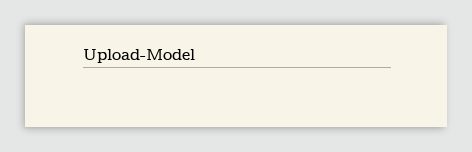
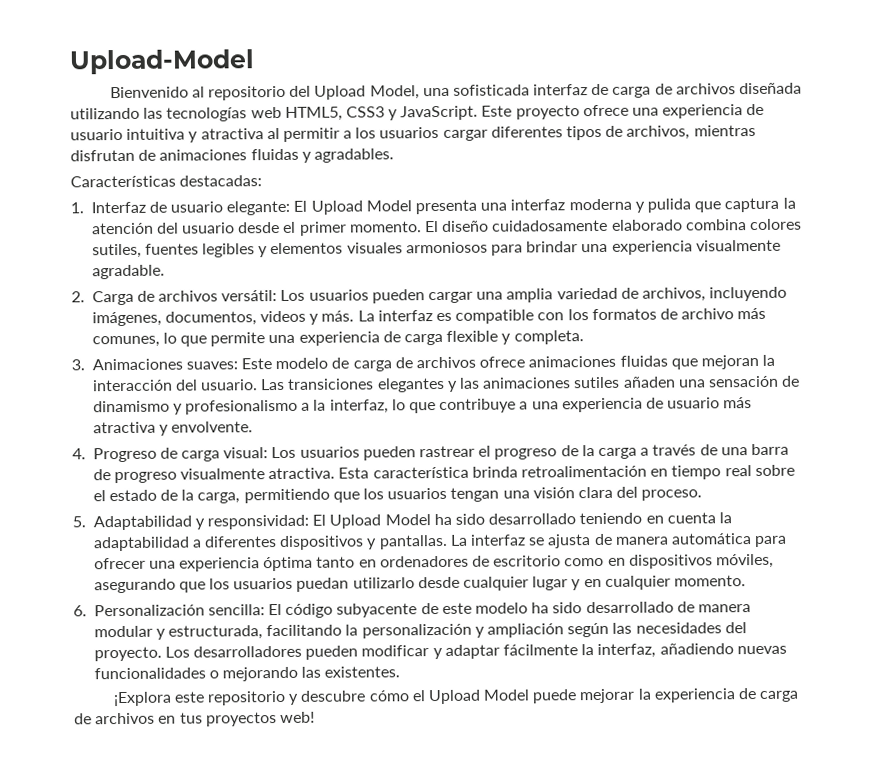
(195, 56) none -> [109,82,803,101] [70,103,765,122] [70,125,756,143] [70,148,394,163] [70,175,263,188] [70,197,796,216] [91,218,802,236] [91,239,781,259] [91,264,165,280] [71,286,788,306] [91,307,767,327] [91,330,584,348] [71,354,776,372] [92,375,801,393] [92,397,753,415] [92,421,254,436] [72,443,789,463] [92,464,795,484] [92,486,703,504] [72,512,732,531] [92,533,788,552] [93,553,774,572] [93,575,746,594] [73,601,751,618] [93,622,747,640] [93,643,787,662] [93,666,401,682] [112,688,800,707] [74,711,315,727] // Bienvenido al repositorio del Upload Model, una sofisticada interfaz de carga de archivos diseñada utilizando las tecnologías web HTML5, CSS3 y JavaScript. Este proyecto ofrece una experiencia de usuario intuitiva y atractiva al permitir a los usuarios cargar diferentes tipos de archivos, mientras disfrutan de animaciones fluidas y agradables. // Características destacadas: // 1. Interfaz de usuario elegante: El Upload Model presenta una interfaz moderna y pulida que captura la atención del usuario desde el primer momento. El diseño cuidadosamente elaborado combina colores sutiles, fuentes legibles y elementos visuales armoniosos para brindar una experiencia visualmente agradable. // 2. Carga de archivos versátil: Los usuarios pueden cargar una amplia variedad de archivos, incluyendo imágenes, documentos, videos y más. La interfaz es compatible con los formatos de archivo más comunes, lo que permite una experiencia de carga flexible y completa. // 3. Animaciones suaves: Este modelo de carga de archivos ofrece animaciones fluidas que mejoran la interacción del usuario. Las transiciones elegantes y las animaciones sutiles añaden una sensación de dinamismo y profesionalismo a la interfaz, lo que contribuye a una experiencia de usuario más atractiva y envolvente. // 4. Progreso de carga visual: Los usuarios pueden rastrear el progreso de la carga a través de una barra de progreso visualmente atractiva. Esta característica brinda retroalimentación en tiempo real sobre el estado de la carga, permitiendo que los usuarios tengan una visión clara del proceso. // 5. Adaptabilidad y responsividad: El Upload Model ha sido desarrollado teniendo en cuenta la adaptabilidad a diferentes dispositivos y pantallas. La interfaz se ajusta de manera automática para ofrecer una experiencia óptima tanto en ordenadores de escritorio como en dispositivos móviles, asegurando que los usuarios puedan utilizarlo desde cualquier lugar y en cualquier momento. // 6. Personalización sencilla: El código subyacente de este modelo ha sido desarrollado de manera modular y estructurada, facilitando la personalización y ampliación según las necesidades del proyecto. Los desarrolladores pueden modificar y adaptar fácilmente la interfaz, añadiendo nuevas funcionalidades o mejorando las existentes. // ¡Explora este repositorio y descubre cómo el Upload Model puede mejorar la experiencia de carga de archivos en tus proyectos web!

